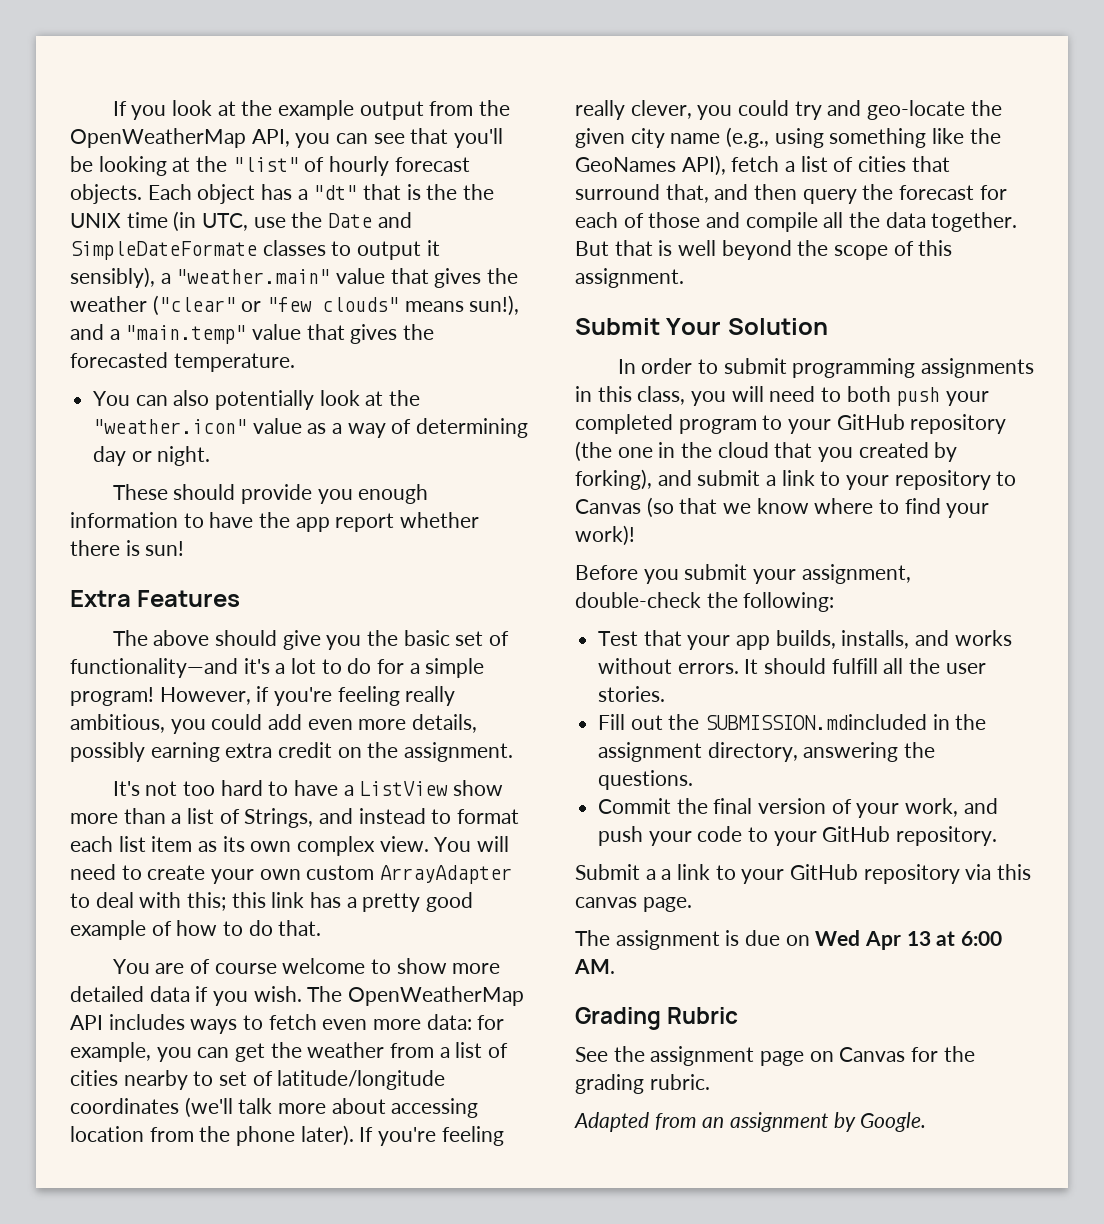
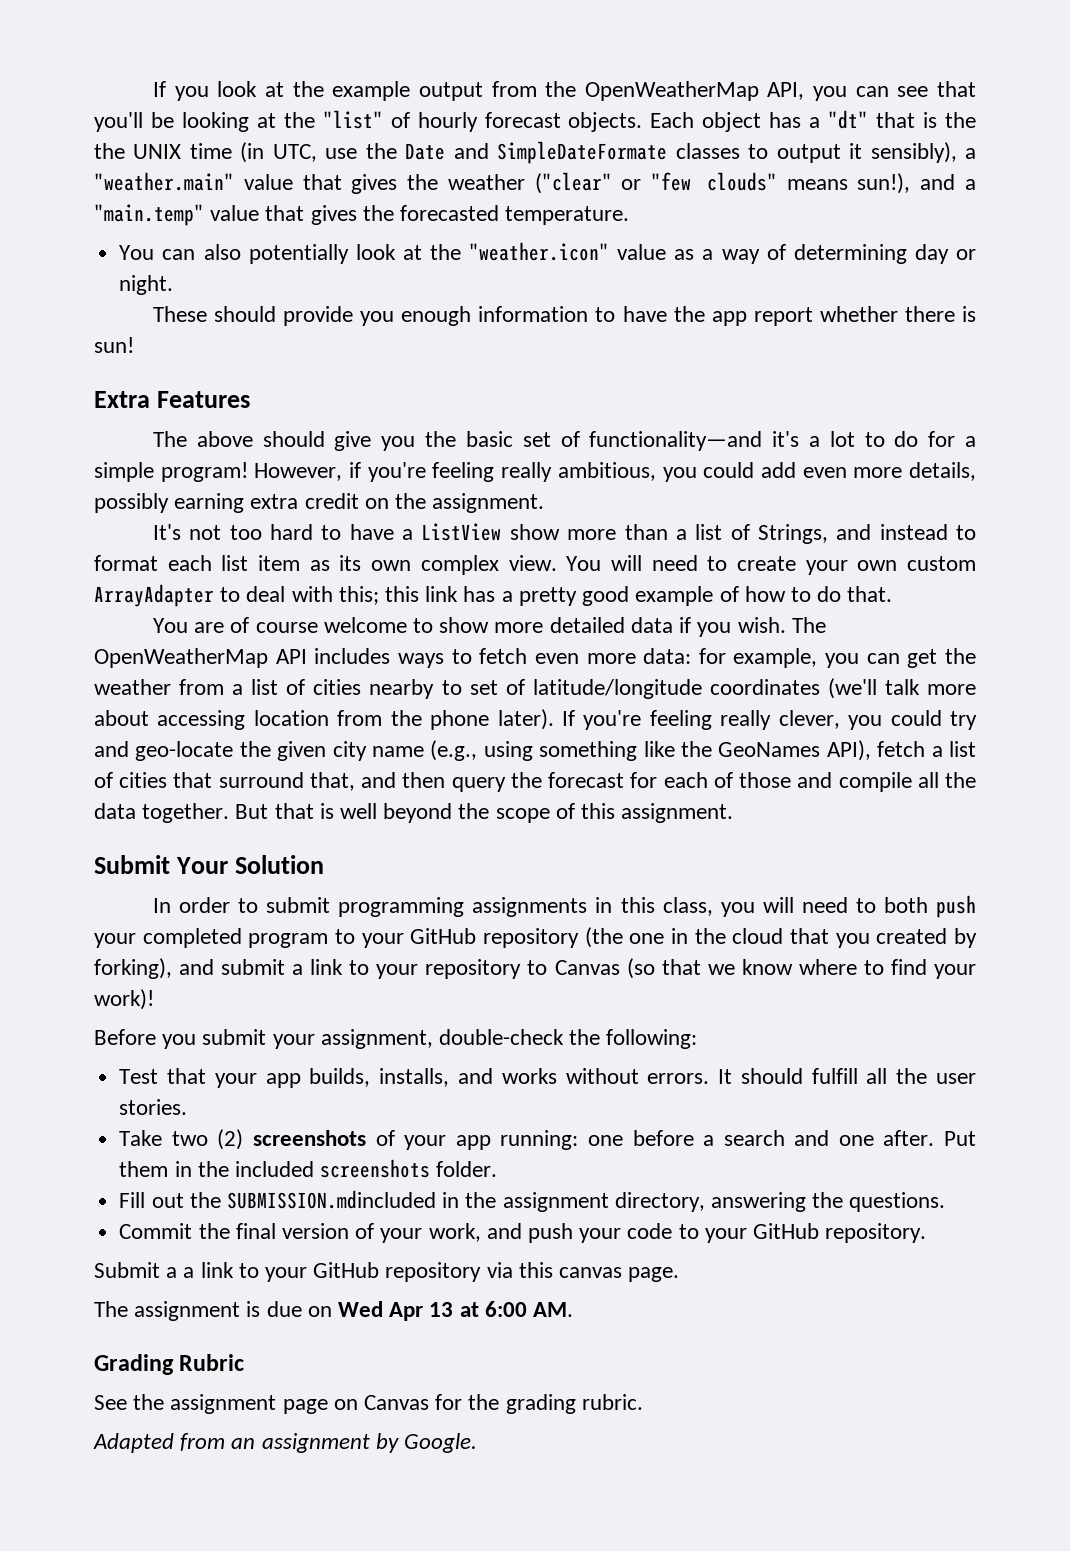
(666, 694) none -> [119,1129,977,1150] [119,1159,498,1178] // Take two (2) screenshots of your app running: one before a search and one after. Put them in the included screenshots folder.

